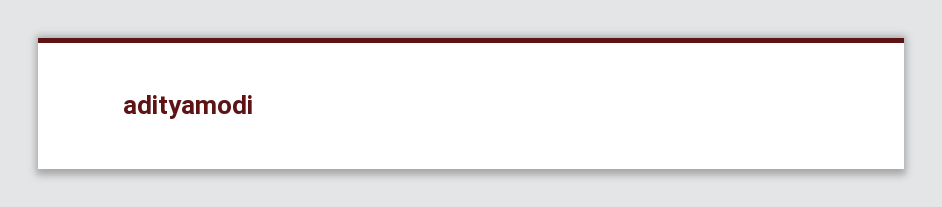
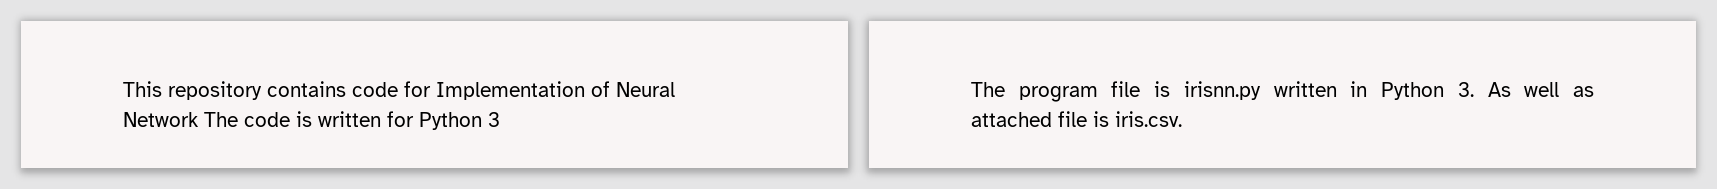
[123,95,253,119] adityamodi -> [123,81,675,100] [123,111,500,130] [971,81,1594,102] [971,111,1182,127] This repository contains code for Implementation of Neural Network The code is written for Python 3 // The program file is irisnn.py written in Python 3. As well as attached file is iris.csv.

